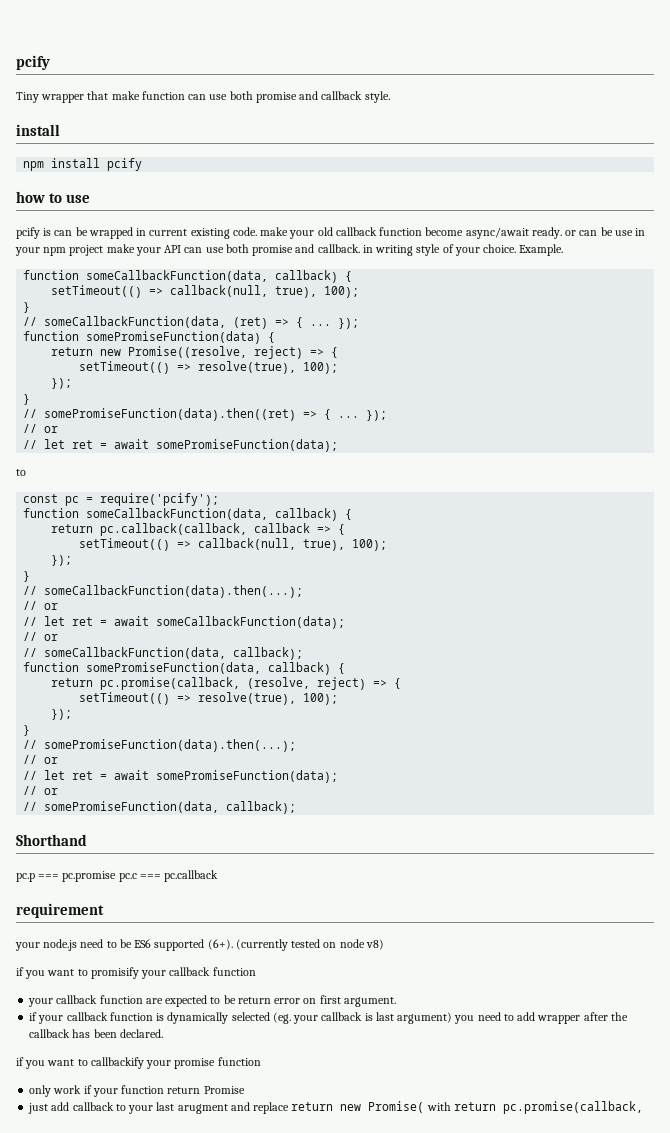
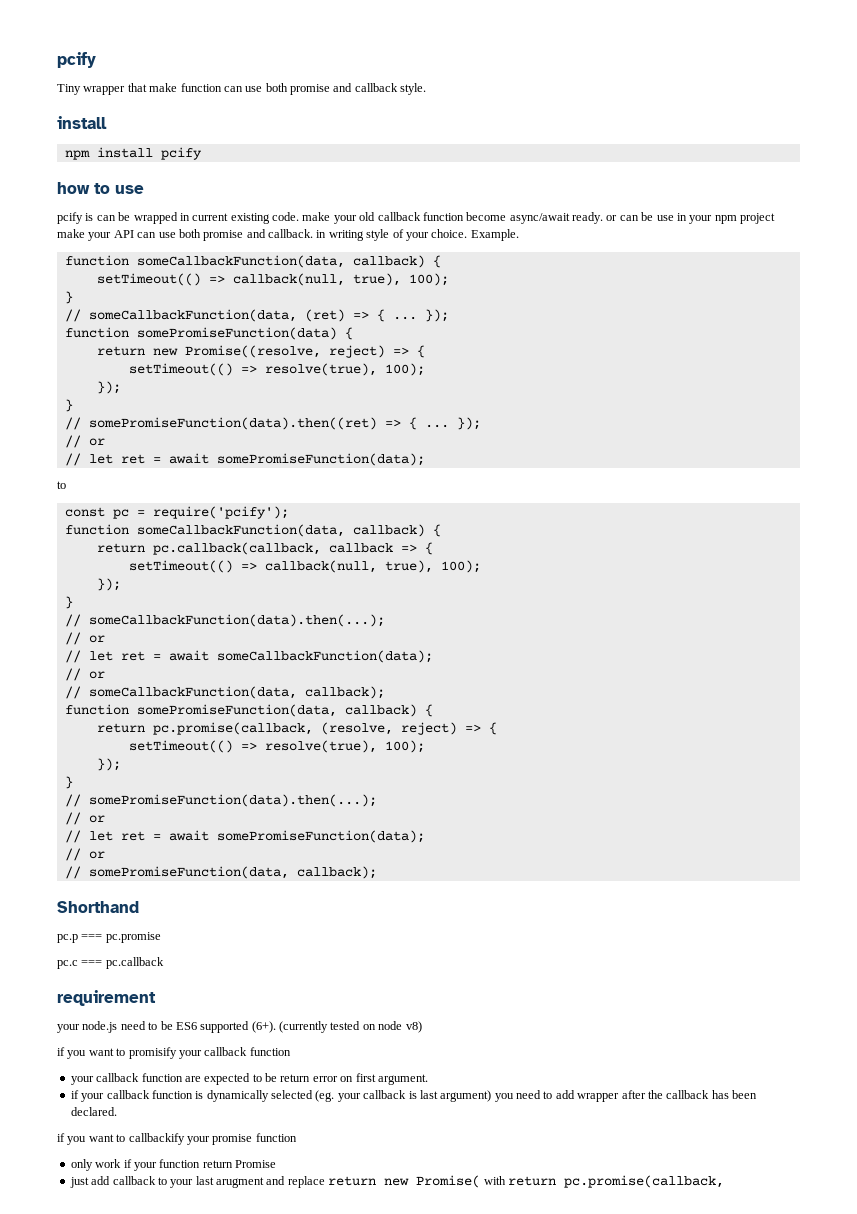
(117, 876) none -> (161, 937) //

